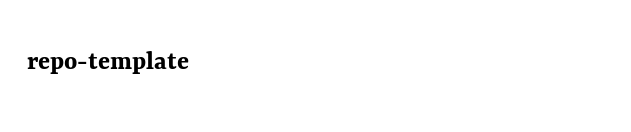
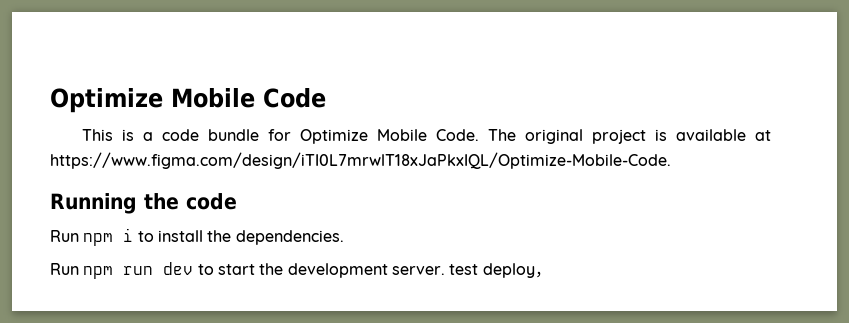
[27,51,189,74] repo-template -> [50,88,326,113] [82,129,771,144] [50,152,671,169] [50,193,237,214] [50,228,344,246] [50,262,551,279] Optimize Mobile Code // This is a code bundle for Optimize Mobile Code. The original project is available at https://www.figma.com/design/iTI0L7mrwlT18xJaPkxIQL/Optimize-Mobile-Code. // Running the code // Run npm i to install the dependencies. // Run npm run dev to start the development server. test deploy，

